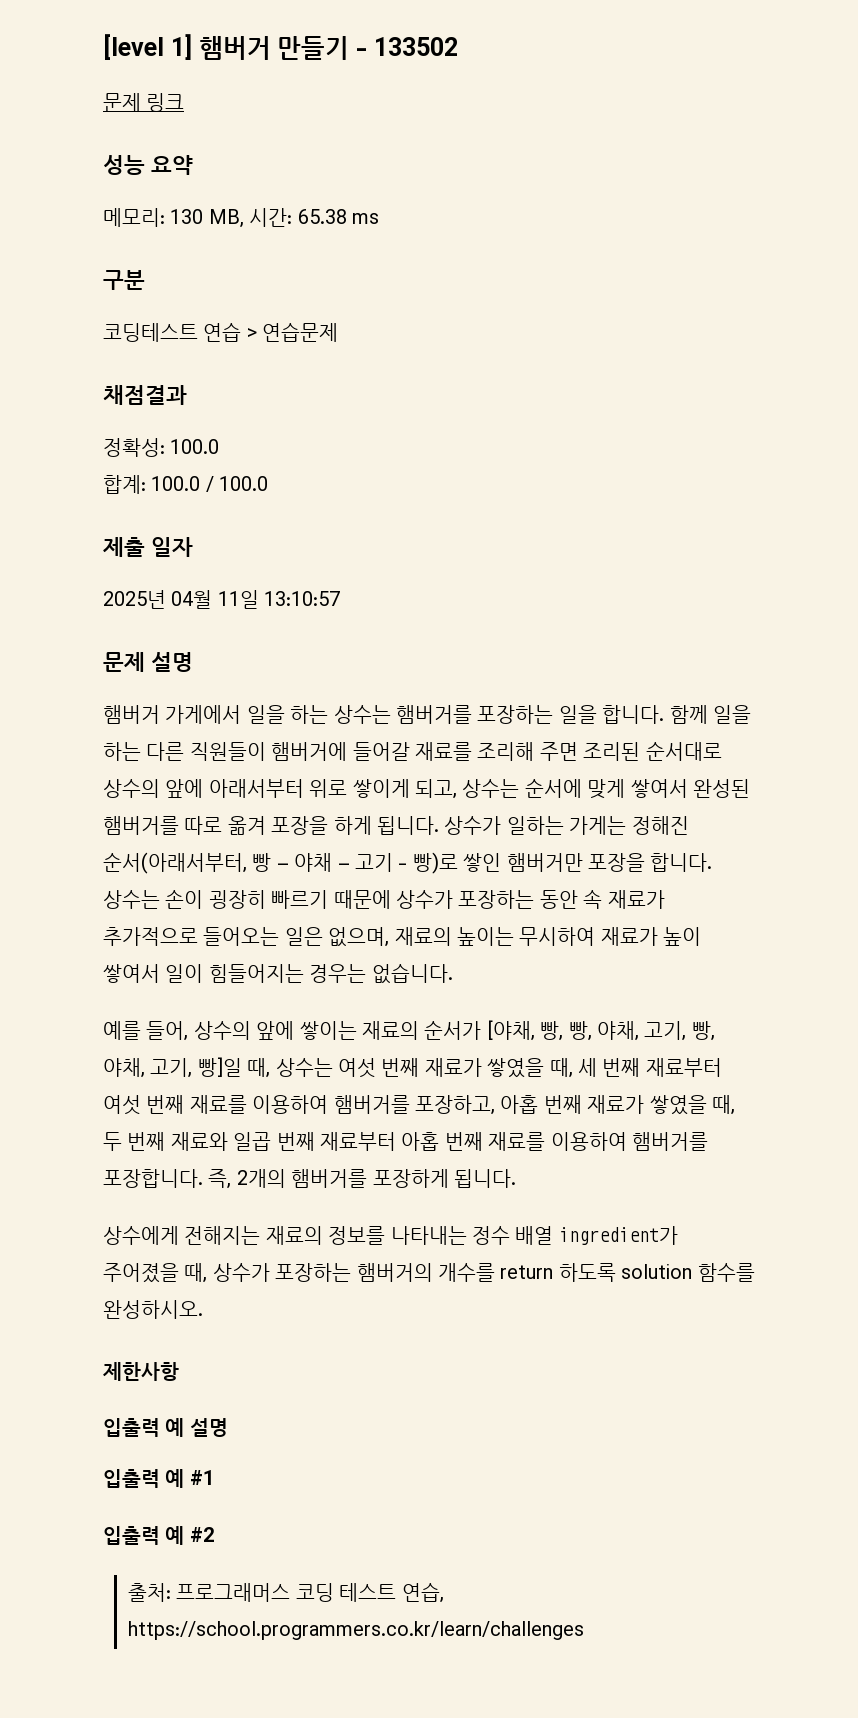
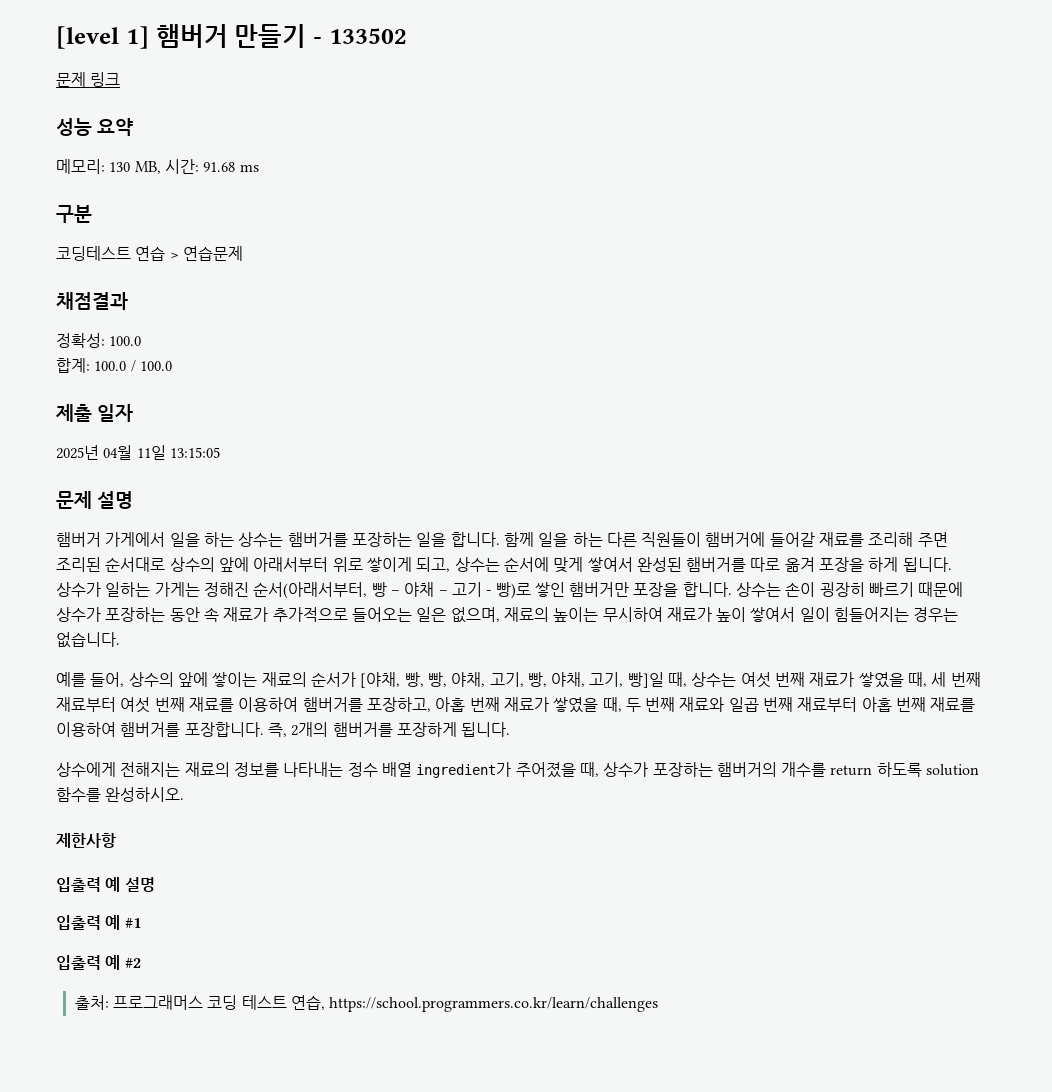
[297,209,347,224] 65.38 -> [203,162,236,172] 91.68
[264,591,341,606] 13:10:57 -> [169,447,220,458] 13:15:05

